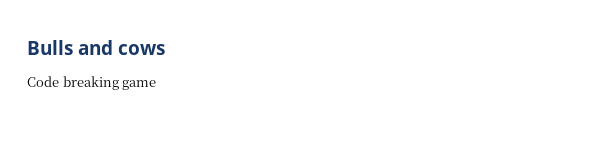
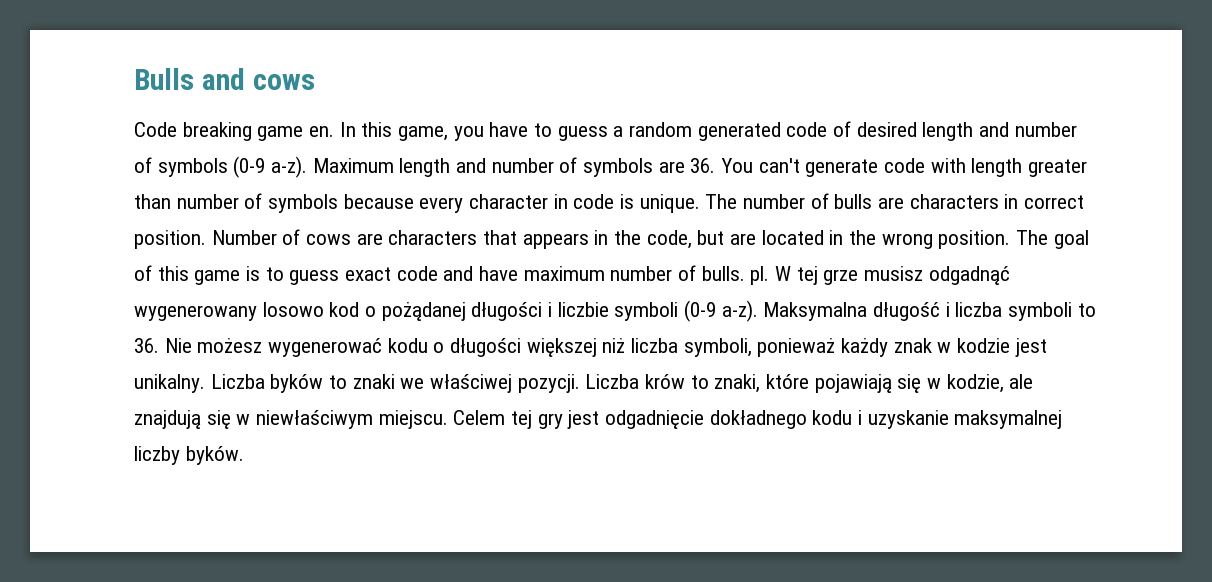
(157, 85) none -> [309,121,1077,141] [134,156,1088,178] [134,193,1085,213] [134,229,1089,249] [134,265,1010,285] [134,300,1096,322] [134,338,1047,357] [134,374,1034,393] [134,410,1063,429] [134,446,244,465] en. In this game, you have to guess a random generated code of desired length and number of symbols (0-9 a-z). Maximum length and number of symbols are 36. You can't generate code with length greater than number of symbols because every character in code is unique. The number of bulls are characters in correct position. Number of cows are characters that appears in the code, but are located in the wrong position. The goal of this game is to guess exact code and have maximum number of bulls. pl. W tej grze musisz odgadnąć wygenerowany losowo kod o pożądanej długości i liczbie symboli (0-9 a-z). Maksymalna długość i liczba symboli to 36. Nie możesz wygenerować kodu o długości większej niż liczba symboli, ponieważ każdy znak w kodzie jest unikalny. Liczba byków to znaki we właściwej pozycji. Liczba krów to znaki, które pojawiają się w kodzie, ale znajdują się w niewłaściwym miejscu. Celem tej gry jest odgadnięcie dokładnego kodu i uzyskanie maksymalnej liczby byków.

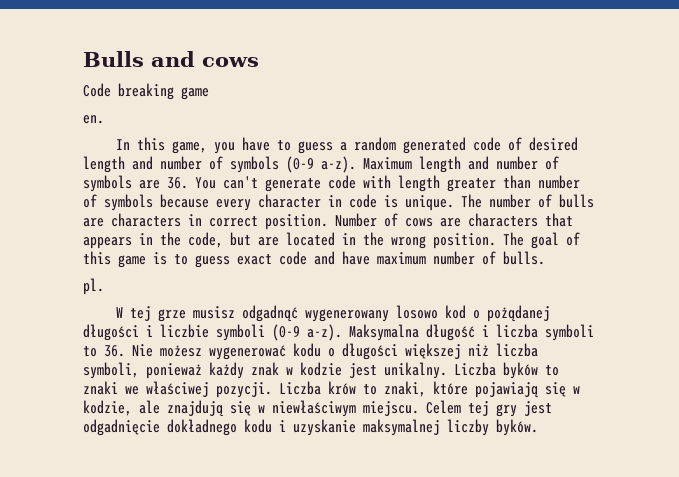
(304, 133) none -> (209, 93) //
(335, 131) none -> (104, 119) //
(745, 273) none -> (545, 258) //
(770, 275) none -> (104, 286) //

